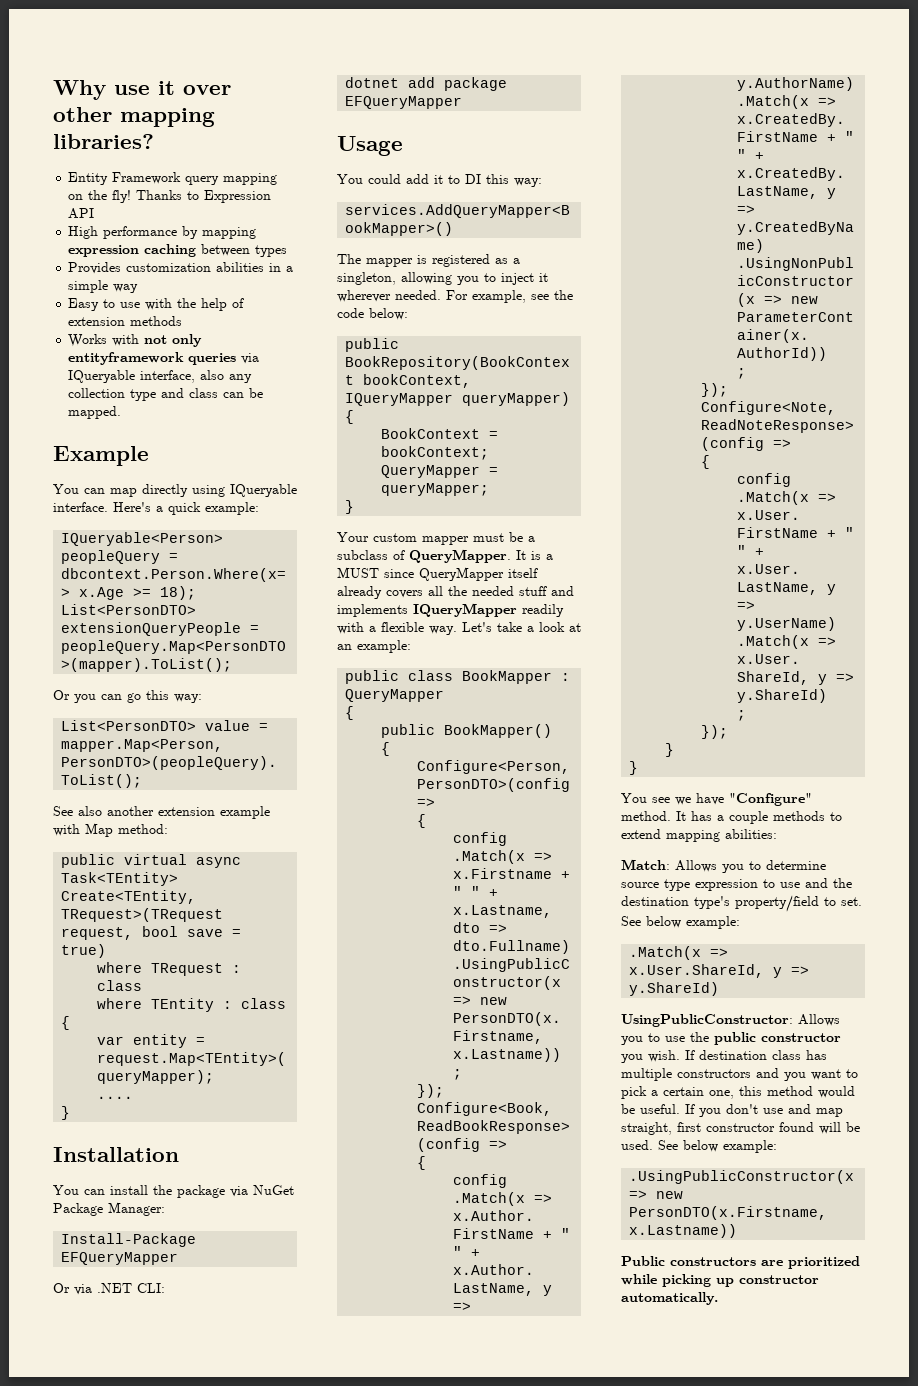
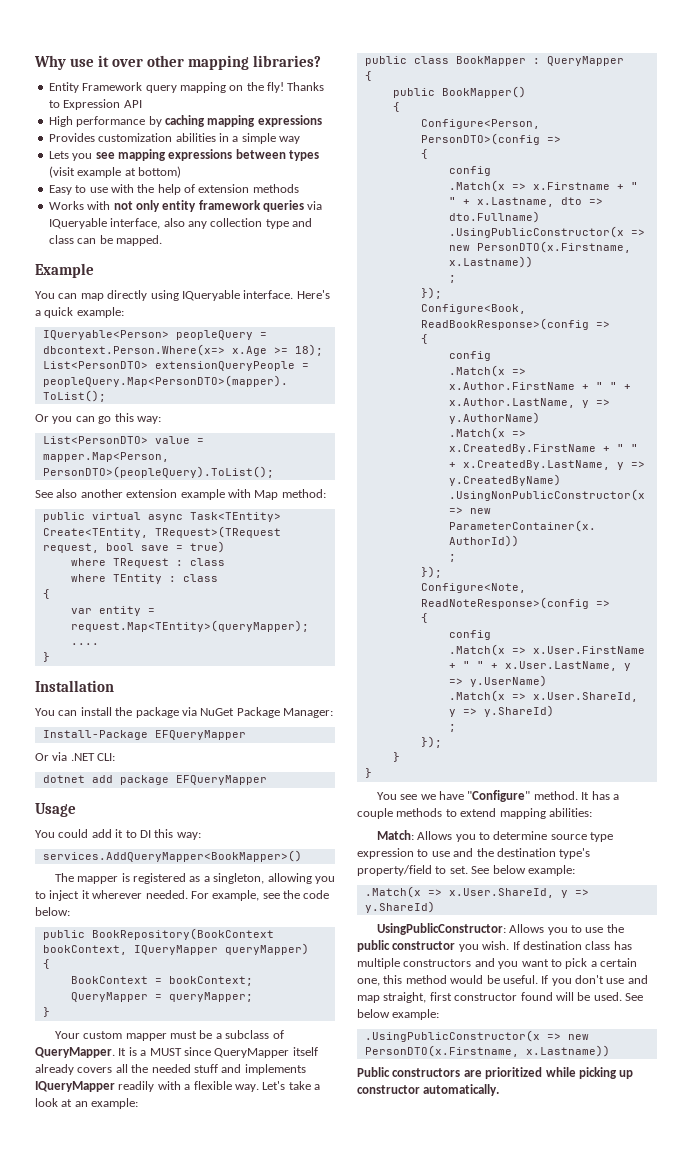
[202,227,257,239] [68,244,288,257] mapping expression caching between types -> [164,115,322,127] caching mapping expressions
(139, 288) none -> [48,149,319,161] [48,166,181,178] // Lets you see mapping expressions between types (visit example at bottom)
[68,352,185,365] entityframework -> [162,200,261,212] entity framework

